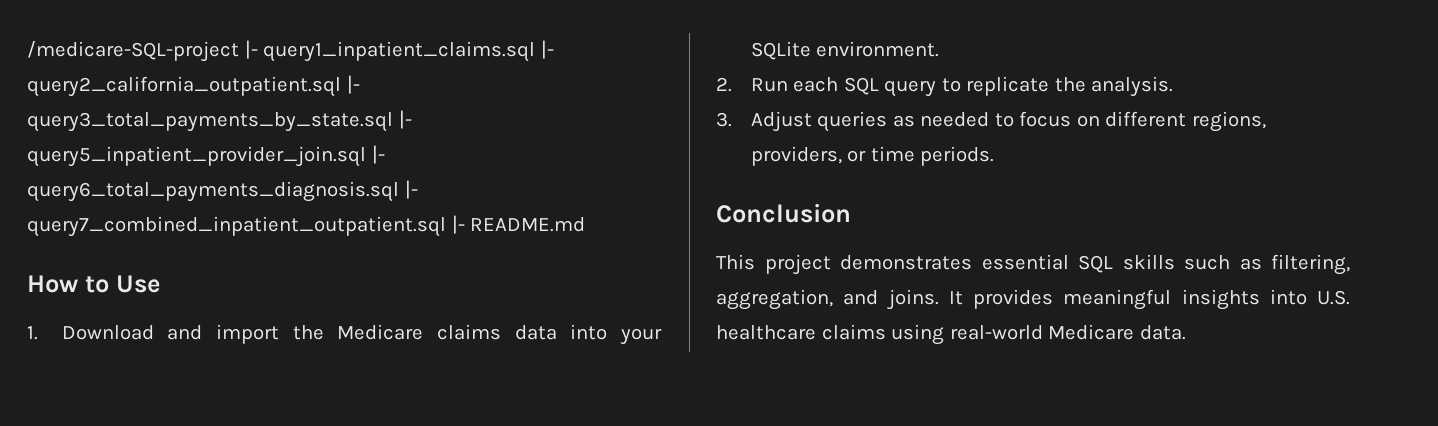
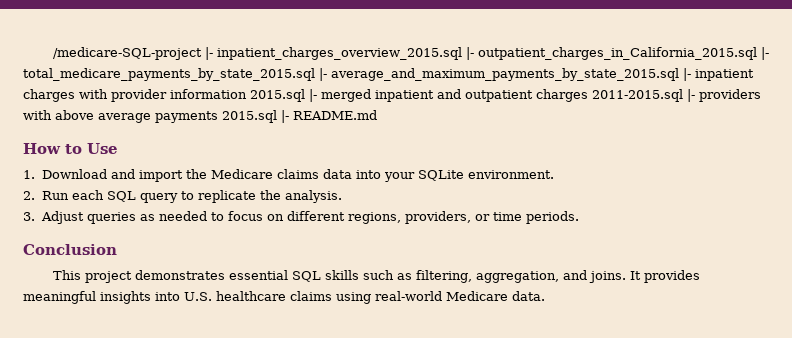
[263,40,554,62] [27,75,360,97] [27,110,412,132] [27,145,385,167] [27,180,418,202] [27,216,446,237] query1_inpatient_claims.sql |- query2_california_outpatient.sql |- query3_total_payments_by_state.sql |- query5_inpatient_provider_join.sql |- query6_total_payments_diagnosis.sql |- query7_combined_inpatient_outpatient.sql -> [216,47,769,60] [23,68,754,81] [23,89,761,102] [23,110,277,123] inpatient_charges_overview_2015.sql |- outpatient_charges_in_California_2015.sql |- total_medicare_payments_by_state_2015.sql |- average_and_maximum_payments_by_state_2015.sql |- inpatient charges with provider information 2015.sql |- merged inpatient and outpatient charges 2011-2015.sql |- providers with above average payments 2015.sql

